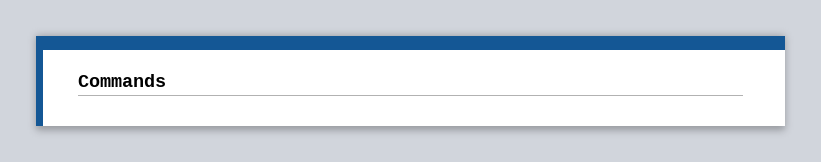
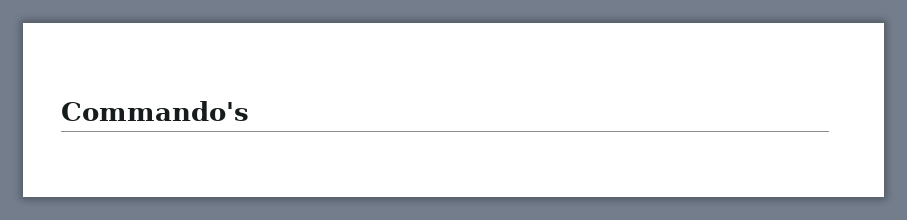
[78,74,166,87] Commands -> [61,101,249,121] Commando's

